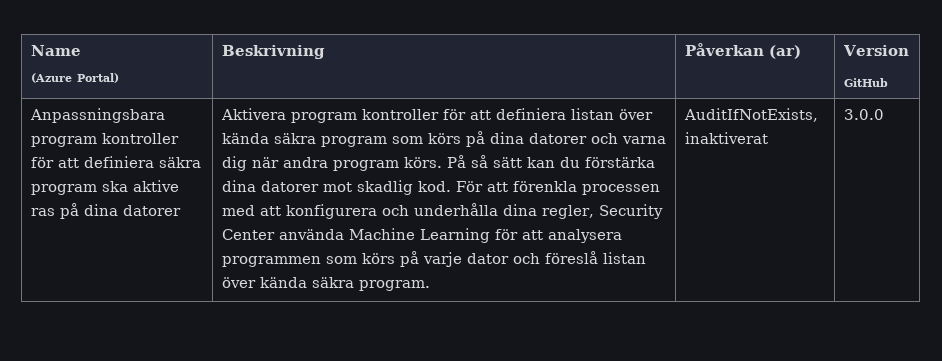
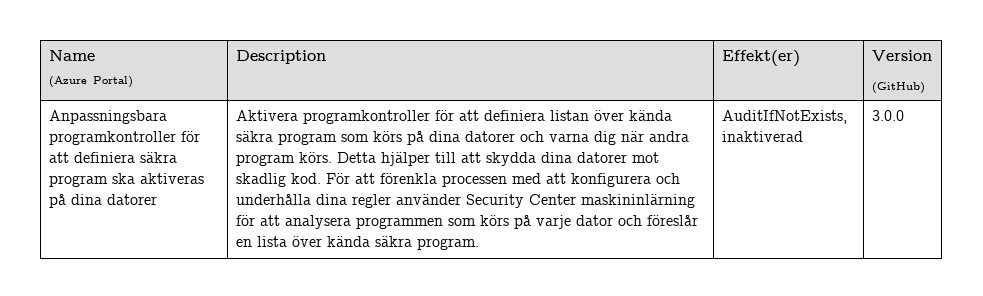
[221,45,325,59] [684,43,801,59] Beskrivning | Påverkan (ar) -> [235,50,326,64] [721,50,800,67] Description | Effekt(er)
[843,78,888,87] GitHub -> [871,82,925,94] (GitHub)
[30,133,179,147] program kontroller -> [48,131,176,145] programkontroller
[132,180,179,192] [30,208,55,216] aktive ras -> [139,173,204,184] aktiveras
[290,109,439,123] program kontroller -> [302,110,430,124] programkontroller
[446,155,655,168] På så sätt kan du förstärka -> [336,152,536,166] Detta hjälper till att skydda
[541,204,663,219] [221,228,490,243] regler, Security Center använda Machine Learning -> [351,194,695,208] regler använder Security Center maskininlärning
[544,251,646,264] föreslå listan -> [646,215,698,226] [235,236,287,247] föreslår en lista
[684,132,768,144] inaktiverat -> [721,131,803,142] inaktiverad

